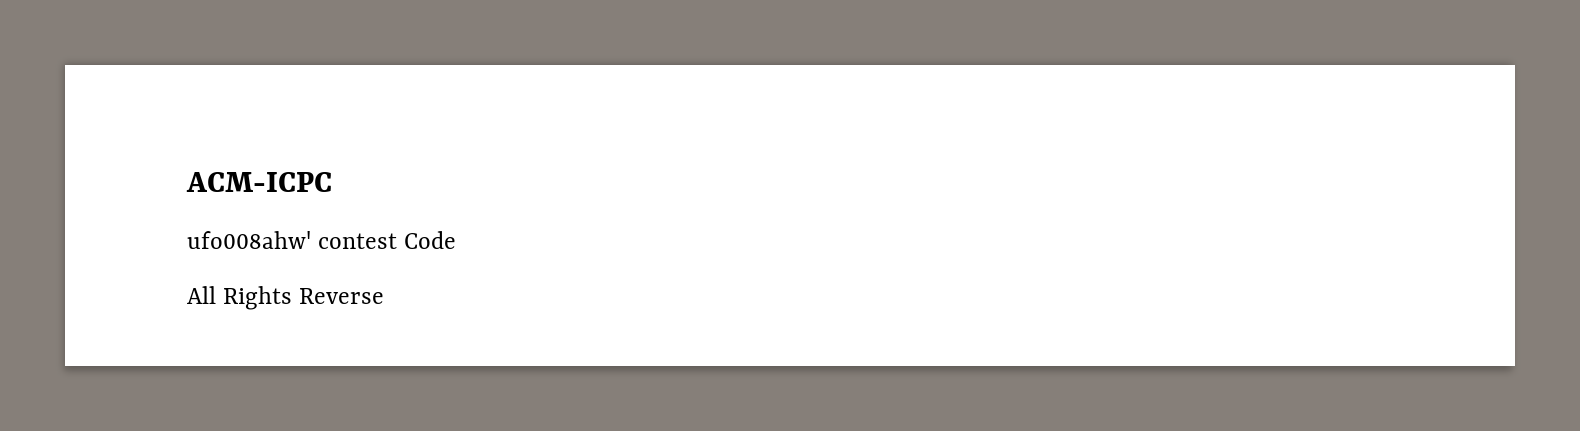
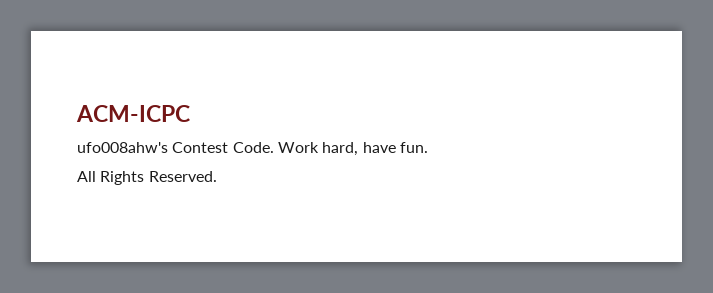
[187,231,457,249] ufo008ahw' contest Code -> [77,142,428,156] ufo008ahw's Contest Code. Work hard, have fun.
[299,288,385,304] Reverse -> [148,171,217,182] Reserved.

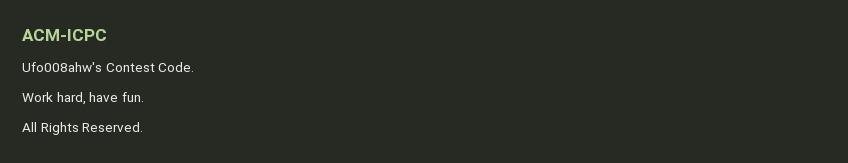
[77,142,168,153] ufo008ahw's -> [22,62,102,72] Ufo008ahw's
(274, 147) none -> (195, 67) //

